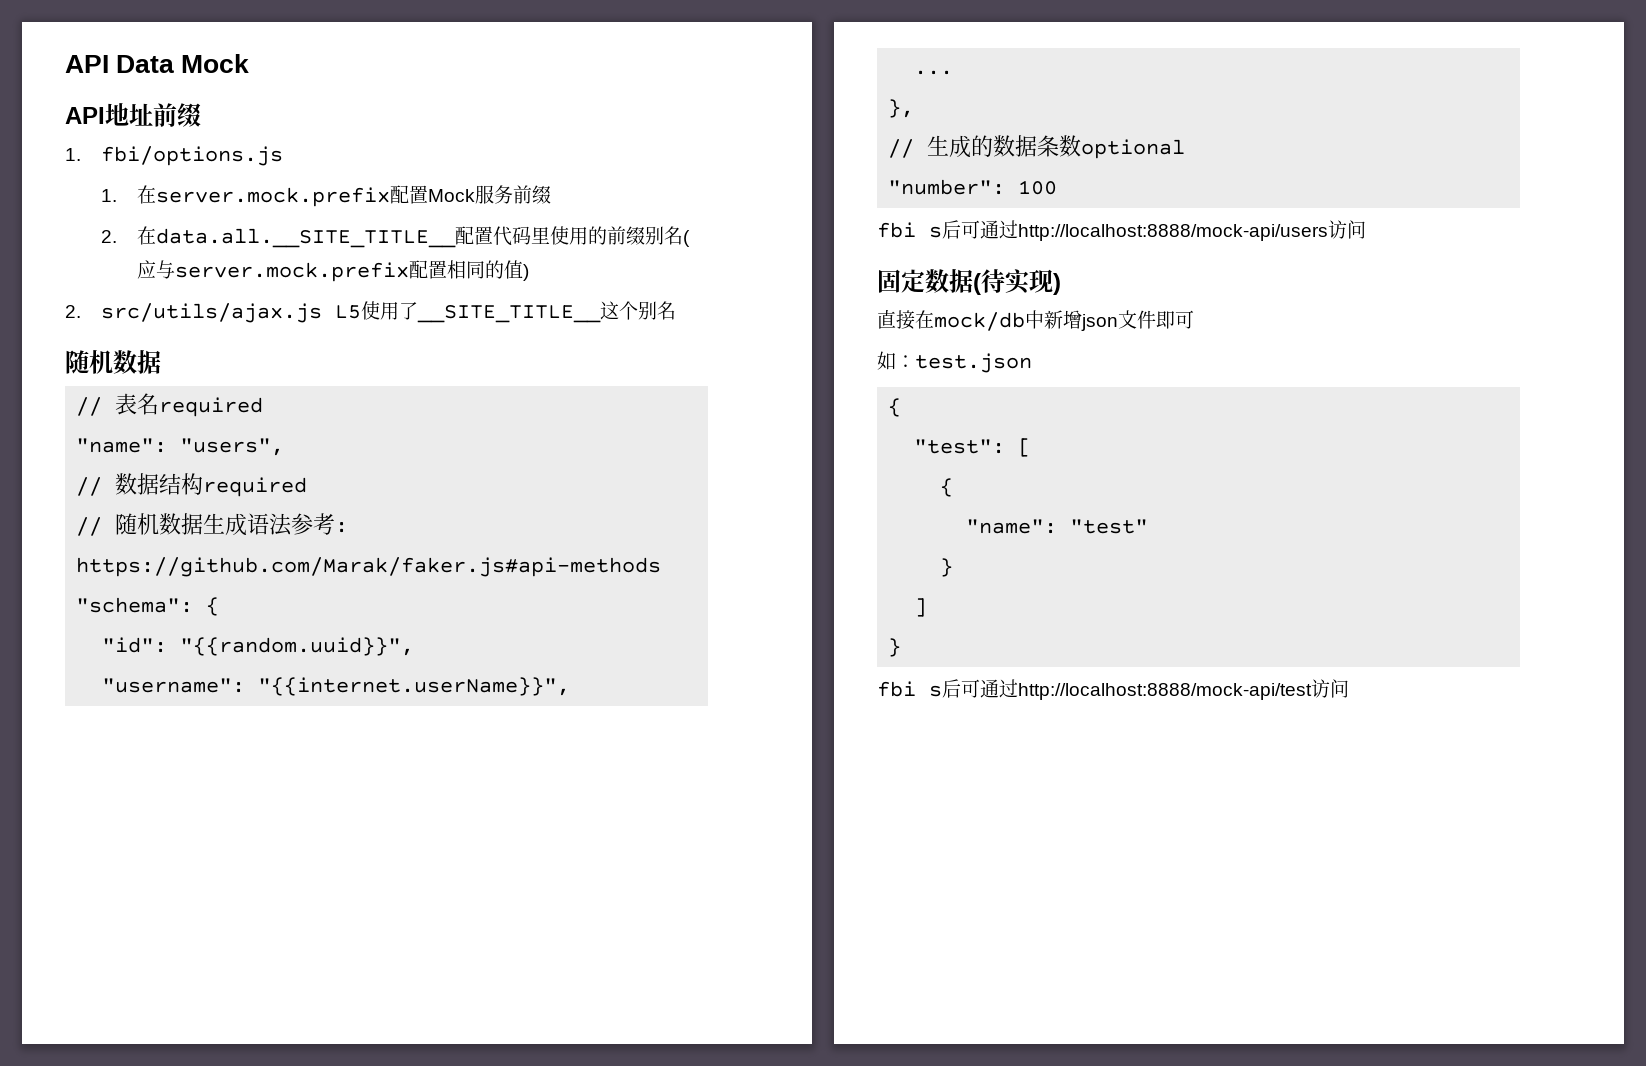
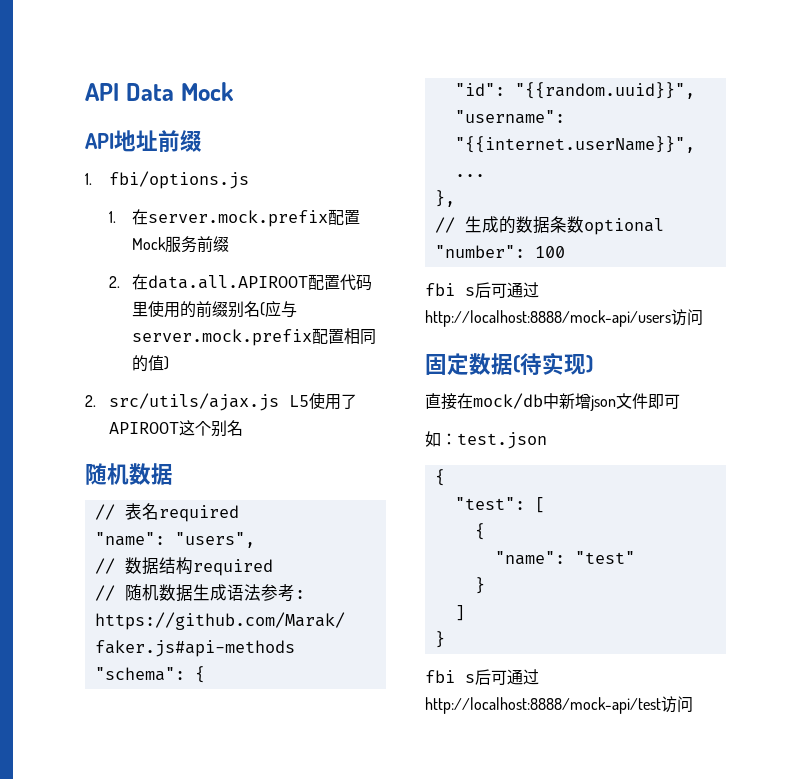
[156,228,457,248] data.all.__SITE_TITLE__ -> [148,275,309,289] data.all.APIROOT
[417,305,602,323] __SITE_TITLE__ -> [108,422,179,434] APIROOT

